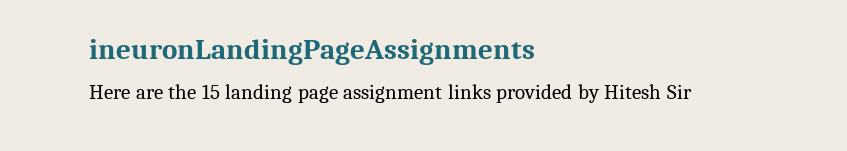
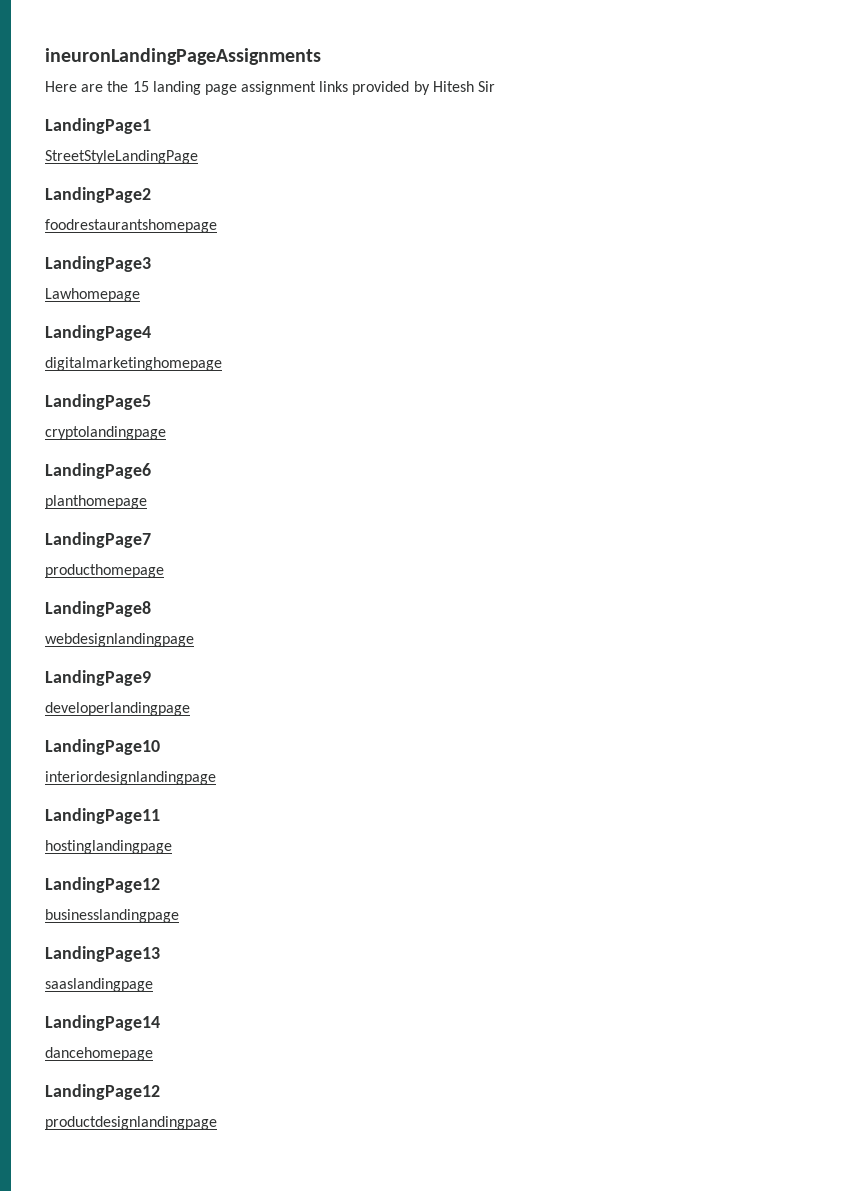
(692, 91) none -> [45,118,151,134] [45,150,198,164] [45,187,151,203] [45,219,217,233] [45,256,151,272] [45,288,140,302] [45,325,151,341] [45,357,222,371] [45,394,151,410] [45,426,166,440] [45,463,151,479] [45,495,147,509] [45,532,151,548] [45,564,164,578] [45,601,151,617] [45,633,194,647] [45,670,151,686] [45,702,190,716] [45,739,160,755] [45,771,216,785] [45,808,160,824] [45,840,172,854] [45,877,160,893] [45,909,179,923] [45,946,160,962] [45,978,153,992] [45,1015,160,1031] [45,1047,153,1061] [45,1084,160,1100] [45,1116,217,1130] // LandingPage1 // StreetStyleLandingPage // LandingPage2 // foodrestaurantshomepage // LandingPage3 // Lawhomepage // LandingPage4 // digitalmarketinghomepage // LandingPage5 // cryptolandingpage // LandingPage6 // planthomepage // LandingPage7 // producthomepage // LandingPage8 // webdesignlandingpage // LandingPage9 // developerlandingpage // LandingPage10 // interiordesignlandingpage // LandingPage11 // hostinglandingpage // LandingPage12 // businesslandingpage // LandingPage13 // saaslandingpage // LandingPage14 // dancehomepage // LandingPage12 // productdesignlandingpage

